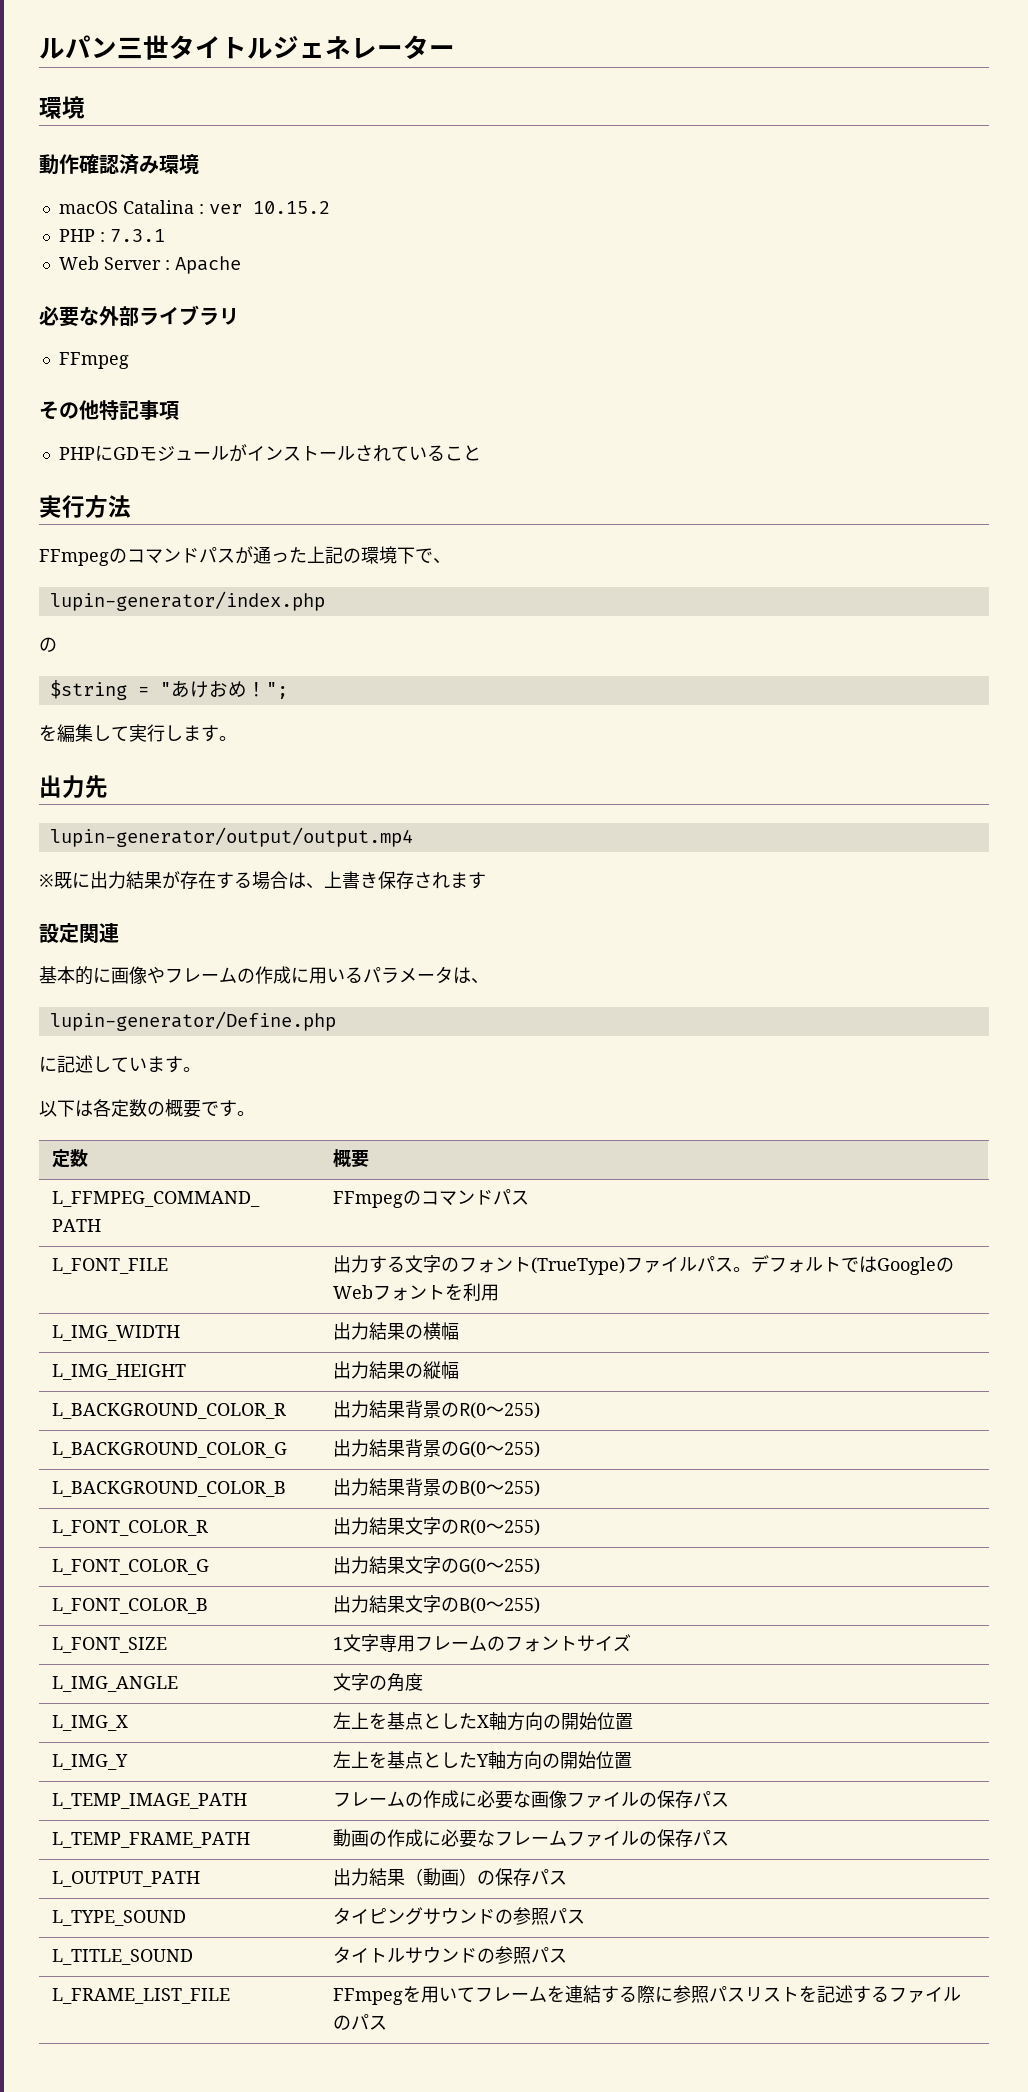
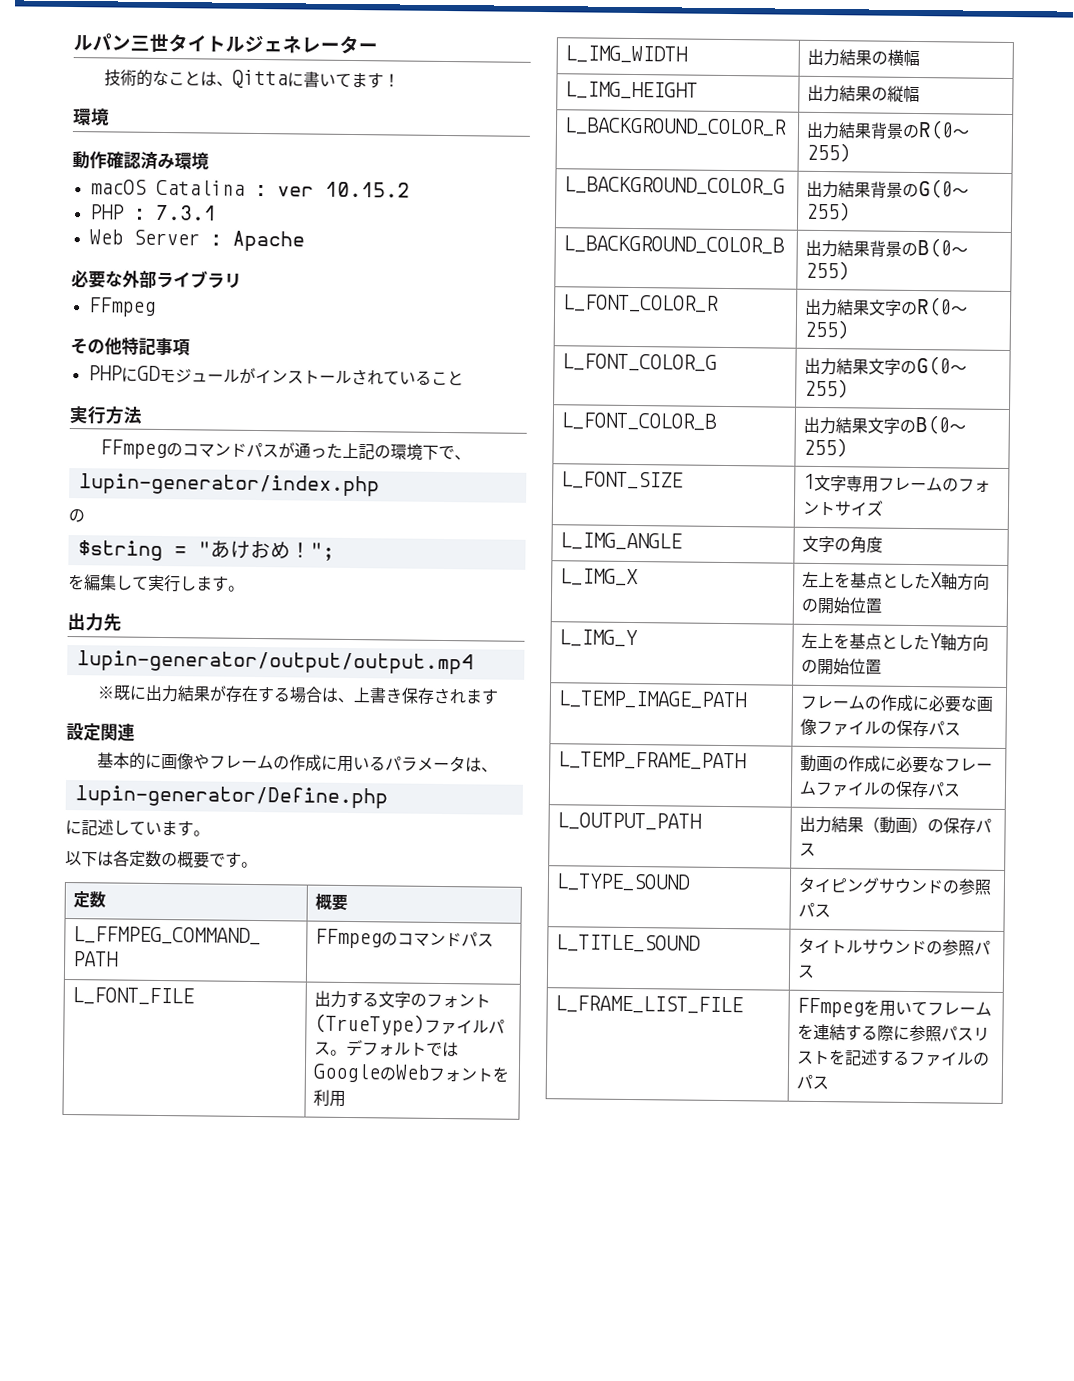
(455, 51) none -> [103,69,400,89] // 技術的なことは、Qittaに書いてます！

